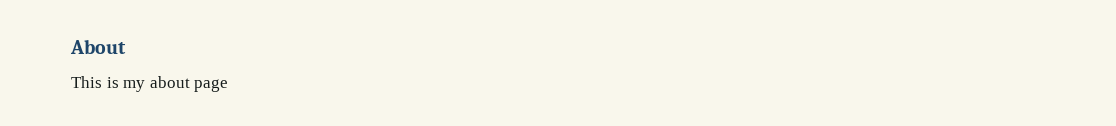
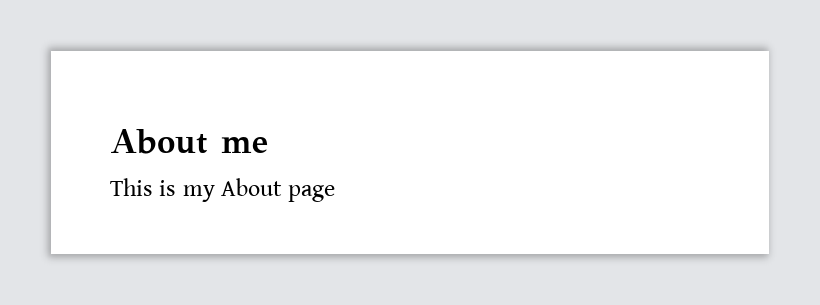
[70,39,126,54] About -> [110,129,268,154] About me
[149,76,190,88] about -> [221,178,283,196] About

